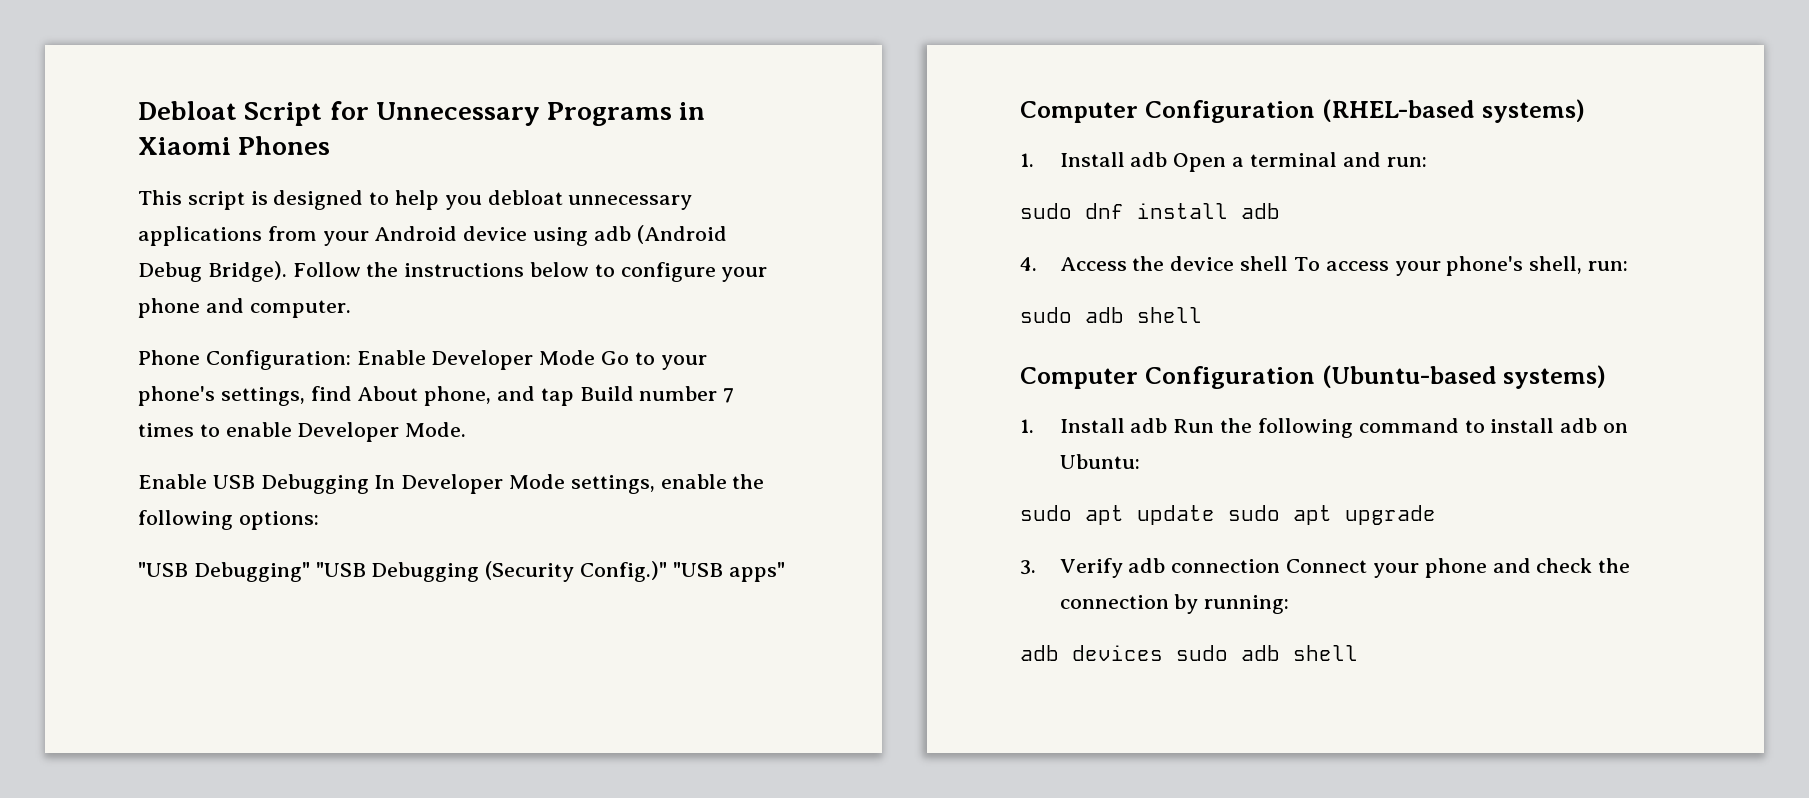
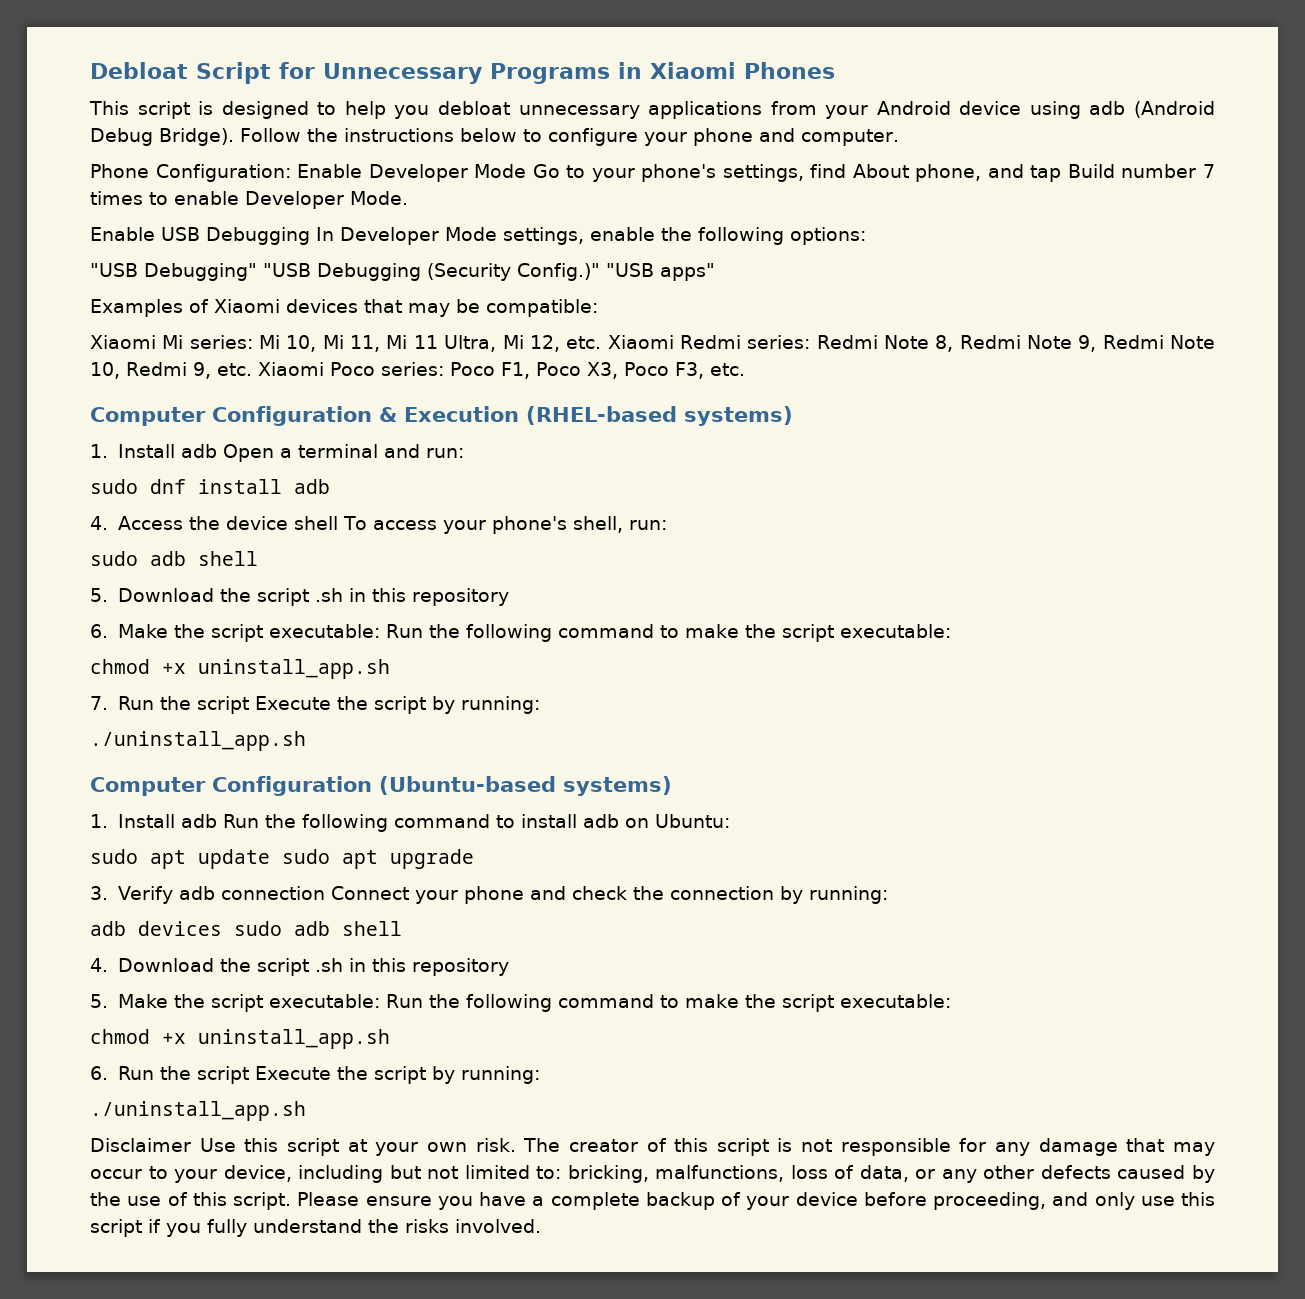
[1020,100,1315,123] // Computer Configuration -> [90,299,598,317] [90,335,1215,352] [90,362,745,379] [90,406,519,426] // Examples of Xiaomi devices that may be compatible: // Xiaomi Mi series: Mi 10, Mi 11, Mi 11 Ultra, Mi 12, etc. Xiaomi Redmi series: Redmi Note 8, Redmi Note 9, Redmi Note 10, Redmi 9, etc. Xiaomi Poco series: Poco F1, Poco X3, Poco F3, etc. // Computer Configuration & Execution
(1202, 315) none -> [90,588,509,606] [90,624,952,642] [90,659,390,679] [90,696,541,714] [90,731,306,751] // 5. Download the script .sh in this repository // 6. Make the script executable: Run the following command to make the script executable: // chmod +x uninstall_app.sh // 7. Run the script Execute the script by running: // ./uninstall_app.sh
(1358, 653) none -> [90,958,509,976] [90,994,952,1012] [90,1029,390,1049] [90,1066,541,1084] [90,1101,306,1121] [90,1138,1215,1156] [90,1165,1215,1183] [90,1192,1215,1210] [90,1219,541,1237] // 4. Download the script .sh in this repository // 5. Make the script executable: Run the following command to make the script executable: // chmod +x uninstall_app.sh // 6. Run the script Execute the script by running: // ./uninstall_app.sh // Disclaimer Use this script at your own risk. The creator of this script is not responsible for any damage that may occur to your device, including but not limited to: bricking, malfunctions, loss of data, or any other defects caused by the use of this script. Please ensure you have a complete backup of your device before proceeding, and only use this script if you fully understand the risks involved.

